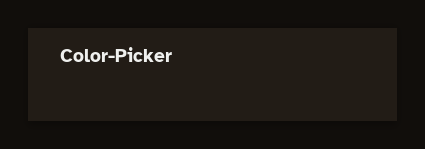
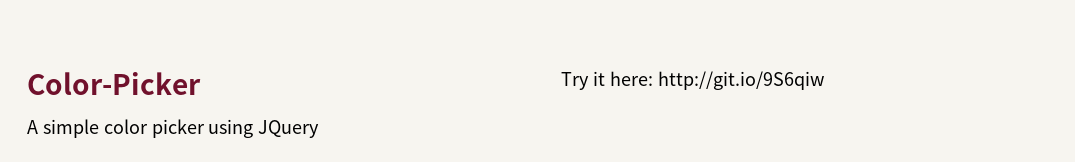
(172, 54) none -> [27,119,320,138] [561,71,824,90] // A simple color picker using JQuery // Try it here: http://git.io/9S6qiw

